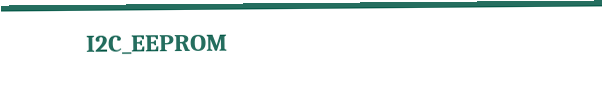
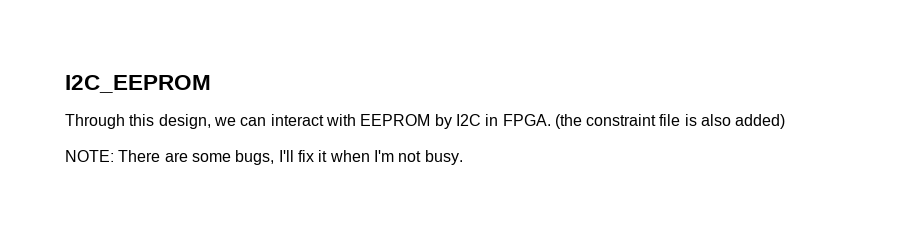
(228, 44) none -> [65,114,786,129] [65,150,463,165] // Through this design, we can interact with EEPROM by I2C in FPGA. (the constraint file is also added) // NOTE: There are some bugs, I'll fix it when I'm not busy.

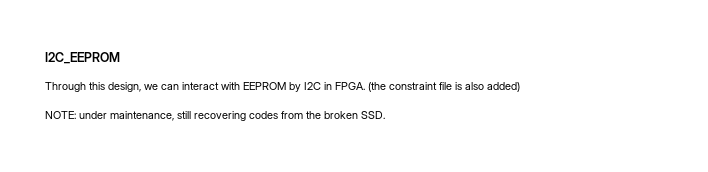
[118,150,463,165] There are some bugs, I'll fix it when I'm not busy. -> [79,111,385,121] under maintenance, still recovering codes from the broken SSD.

